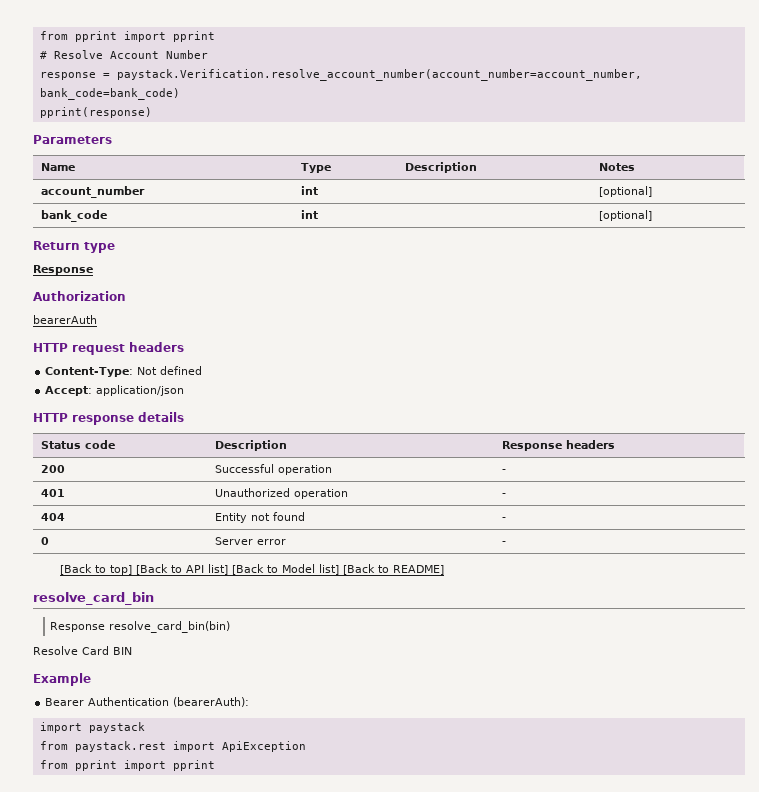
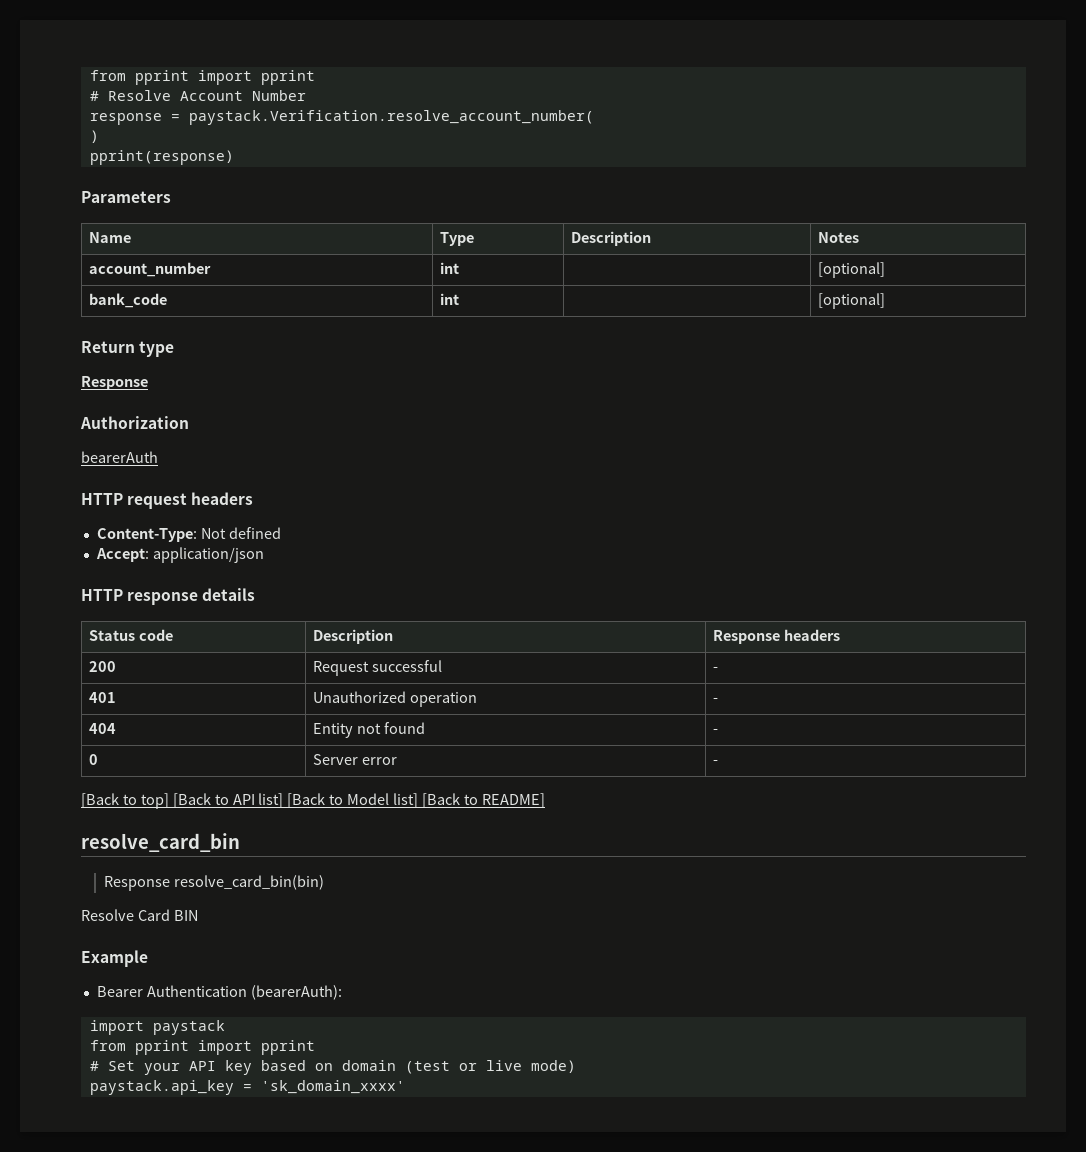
[116,69,642,81] [39,88,180,100] paystack.Verification.resolve_account_number(account_number=account_number, bank_code=bank_code) -> [188,110,594,125] [89,130,99,143] paystack.Verification.resolve_account_number( // )
[215,464,333,475] Successful operation -> [313,660,443,676] Request successful
[39,741,306,752] [39,760,215,771] // from paystack.rest import ApiException // from pprint import pprint -> [89,1040,315,1055] [89,1060,576,1075] [89,1080,405,1095] // from pprint import pprint // # Set your API key based on domain (test or live mode) // paystack.api_key = 'sk_domain_xxxx'

